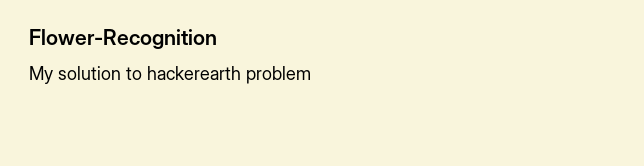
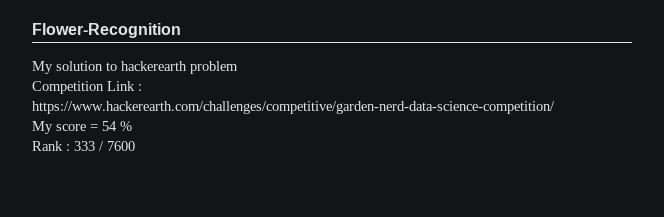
(311, 75) none -> [32,81,142,94] [32,101,555,114] [32,121,132,134] [32,141,135,151] // Competition Link : https://www.hackerearth.com/challenges/competitive/garden-nerd-data-science-competition/ // My score = 54 % // Rank : 333 / 7600

